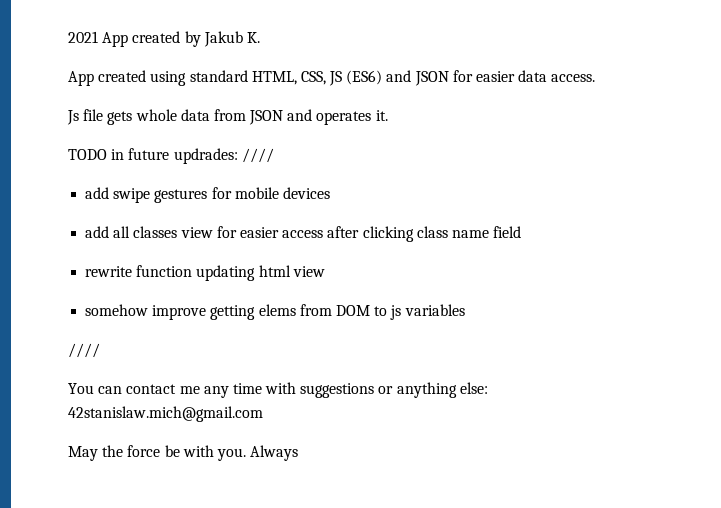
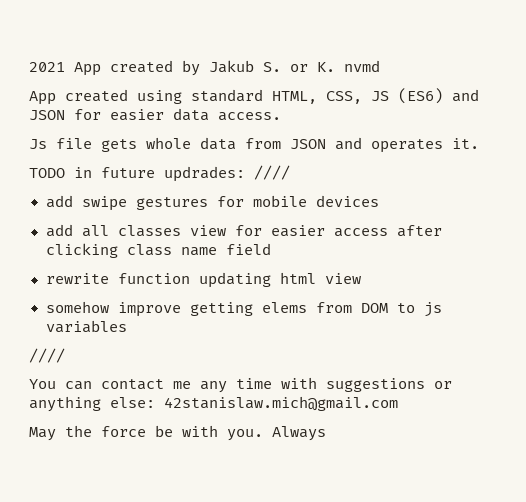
(243, 39) none -> [263,62,308,72] S. or
(260, 37) none -> [344,60,380,72] nvmd

